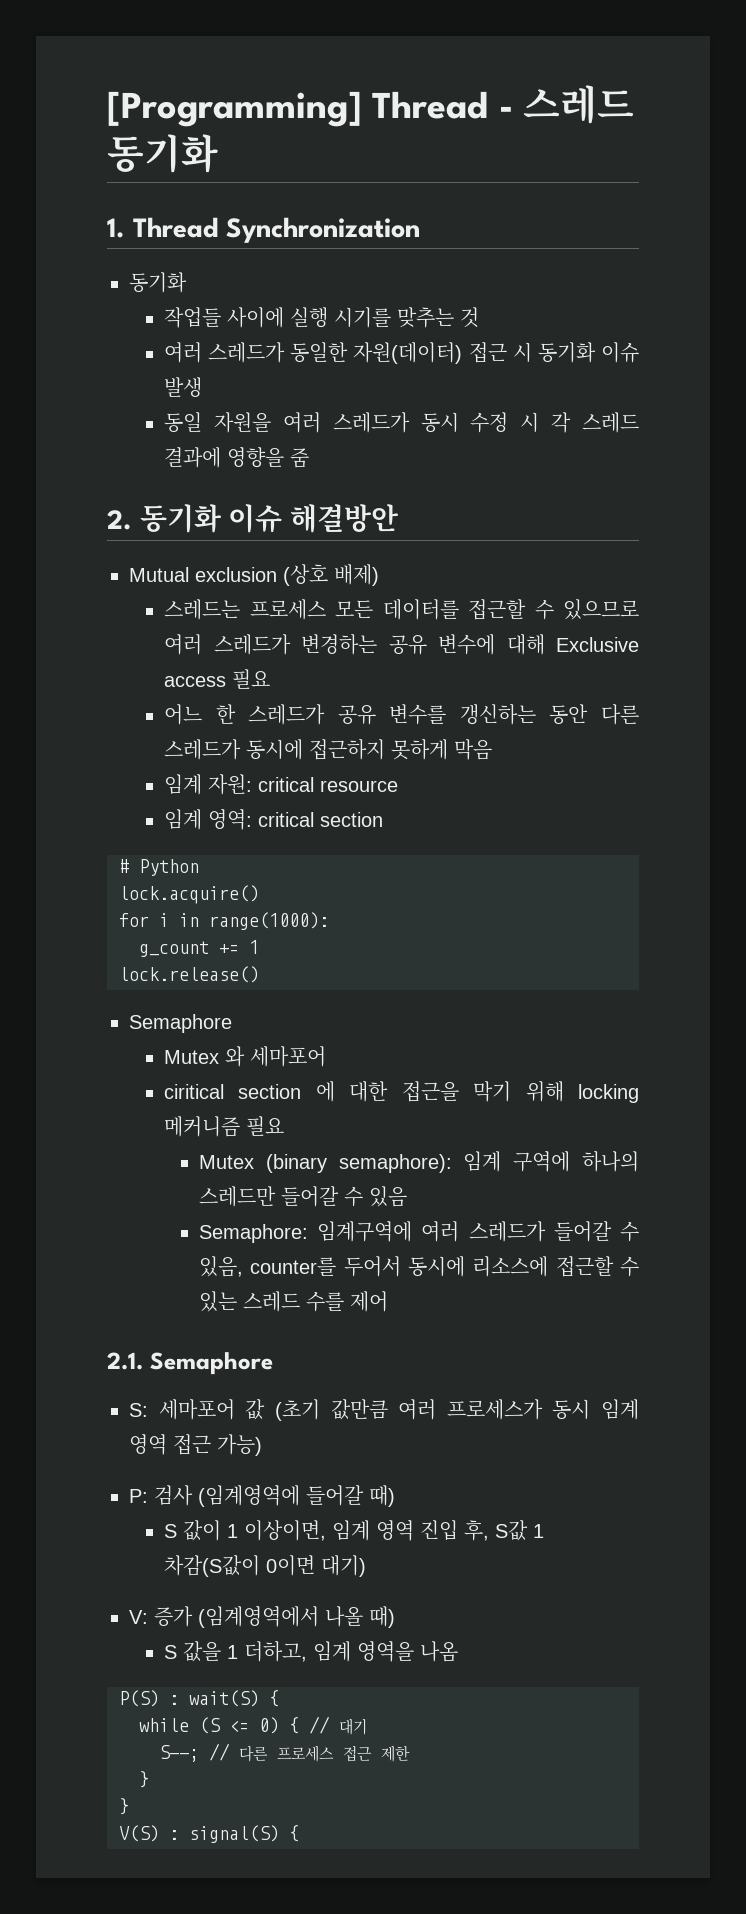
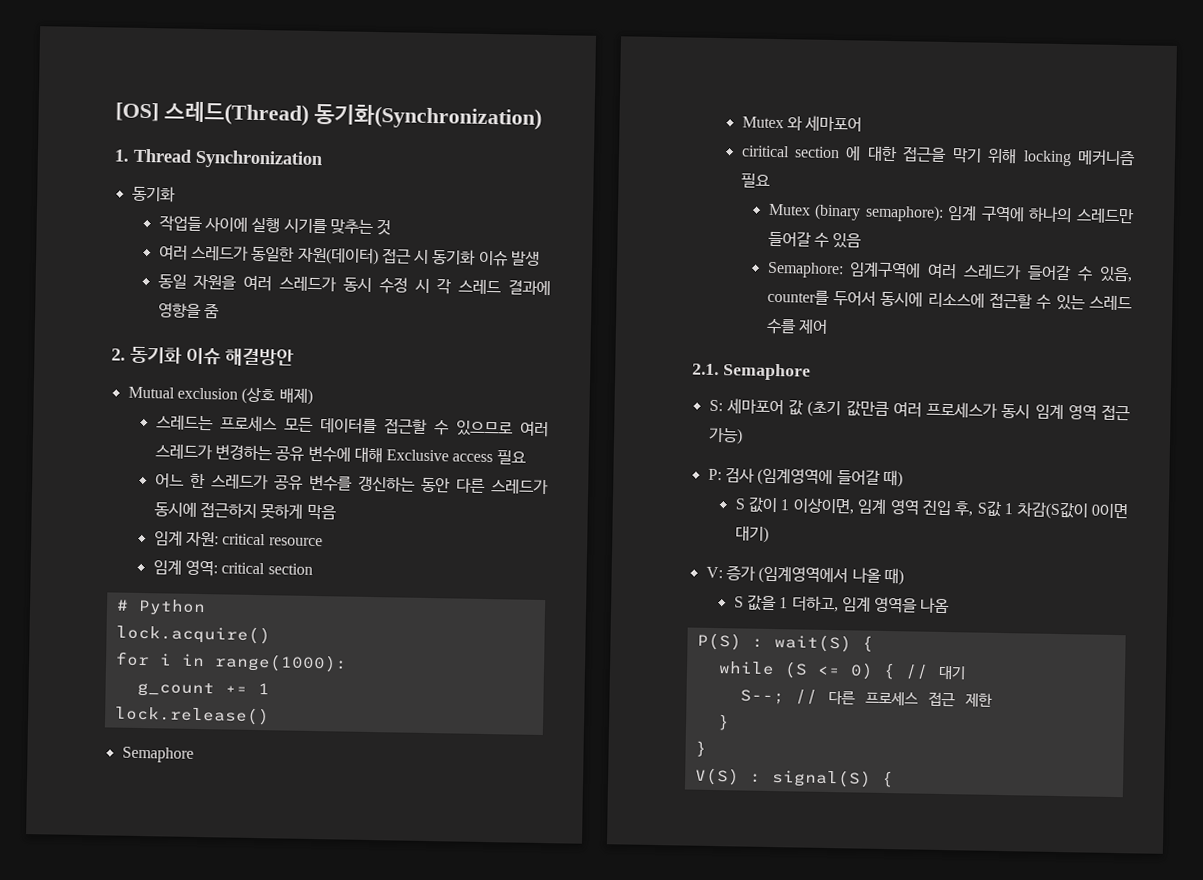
[107,85,634,127] [107,134,218,173] [Programming] Thread - 스레드 동기화 -> [115,101,542,130] [OS] 스레드(Thread) 동기화(Synchronization)

